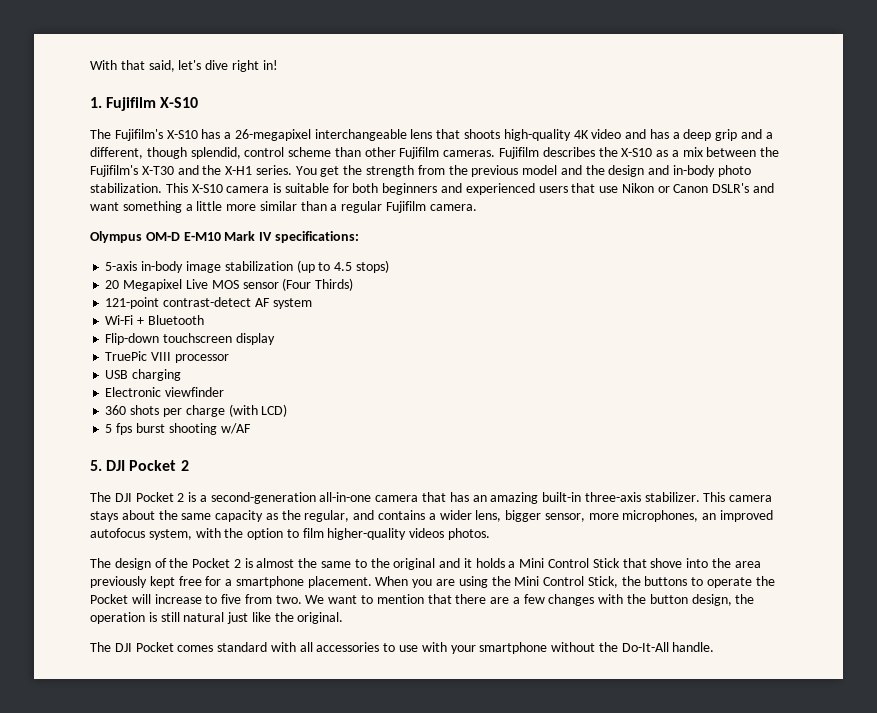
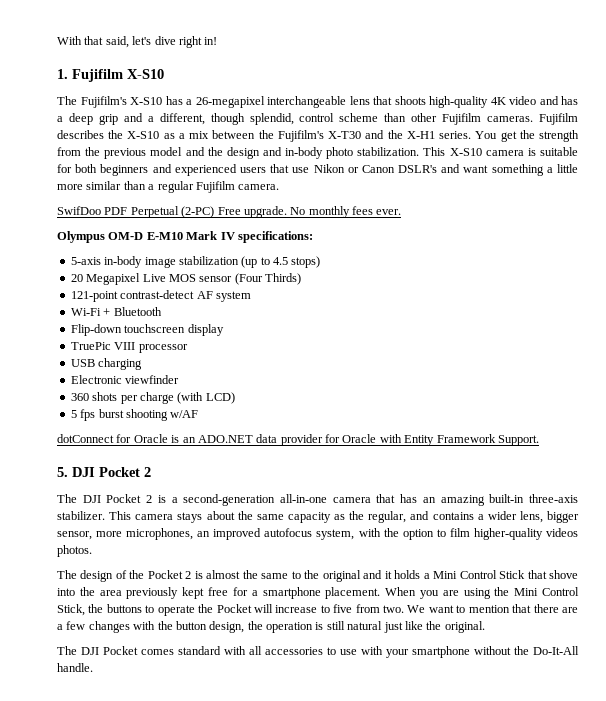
(477, 207) none -> [57,206,402,218] // SwifDoo PDF Perpetual (2-PC) Free upgrade. No monthly fees ever.
(251, 428) none -> [57,434,539,446] // dotConnect for Oracle is an ADO.NET data provider for Oracle with Entity Framework Support.

